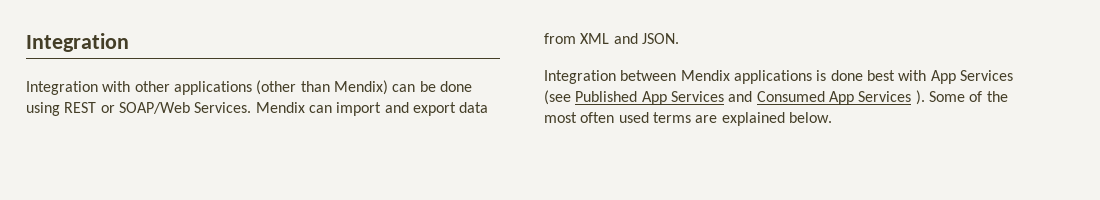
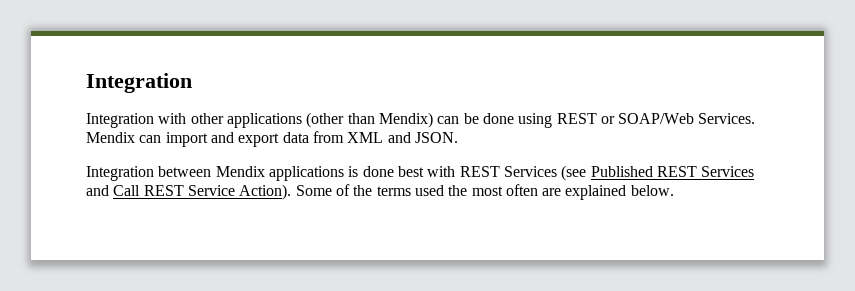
[930,70,956,84] App -> [459,166,500,177] REST
[641,91,667,105] App -> [656,166,697,177] REST
[756,90,1008,105] [544,112,691,123] Consumed App Services ). Some of the most often used terms -> [113,184,538,200] Call REST Service Action). Some of the terms used the most often

